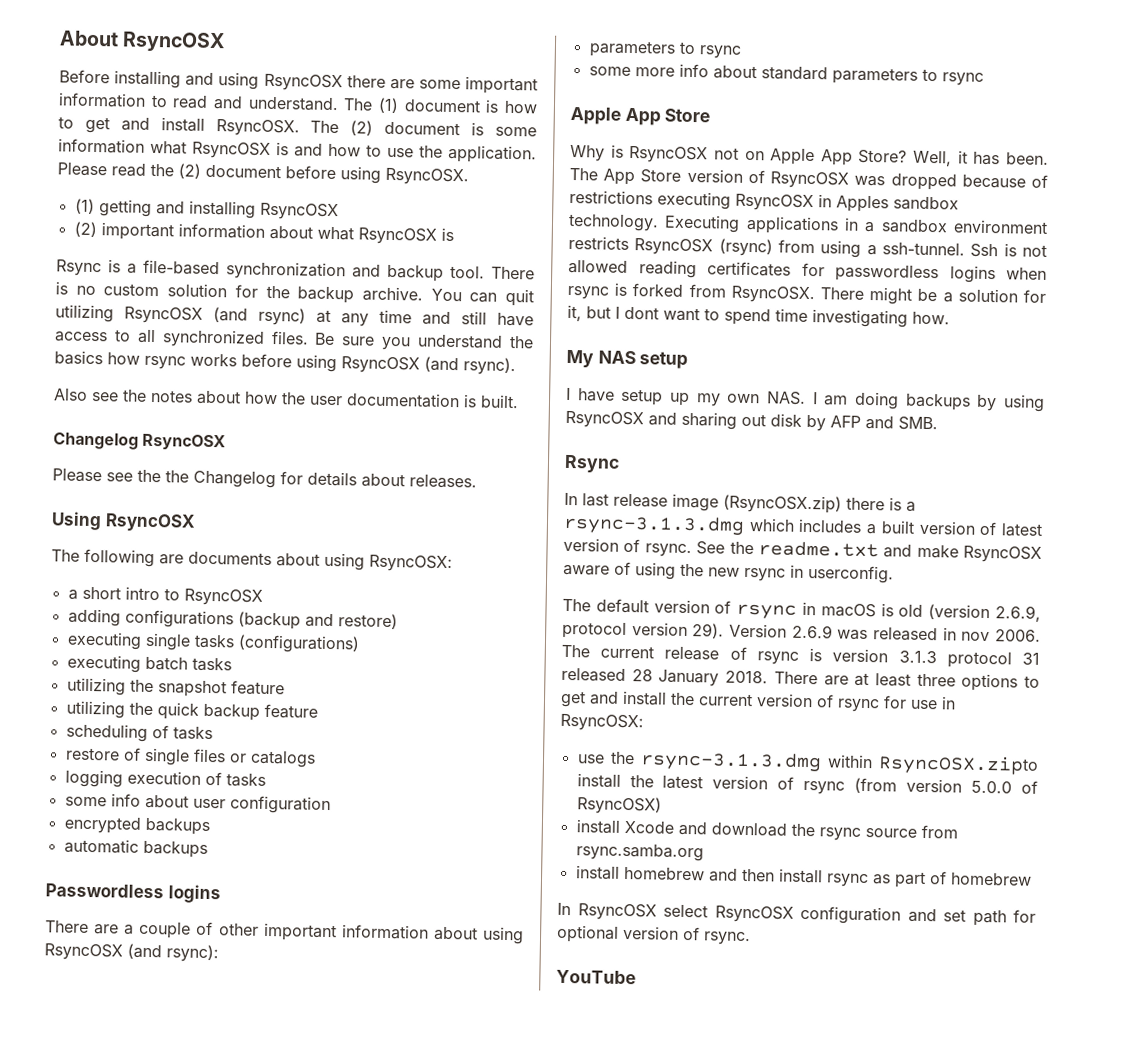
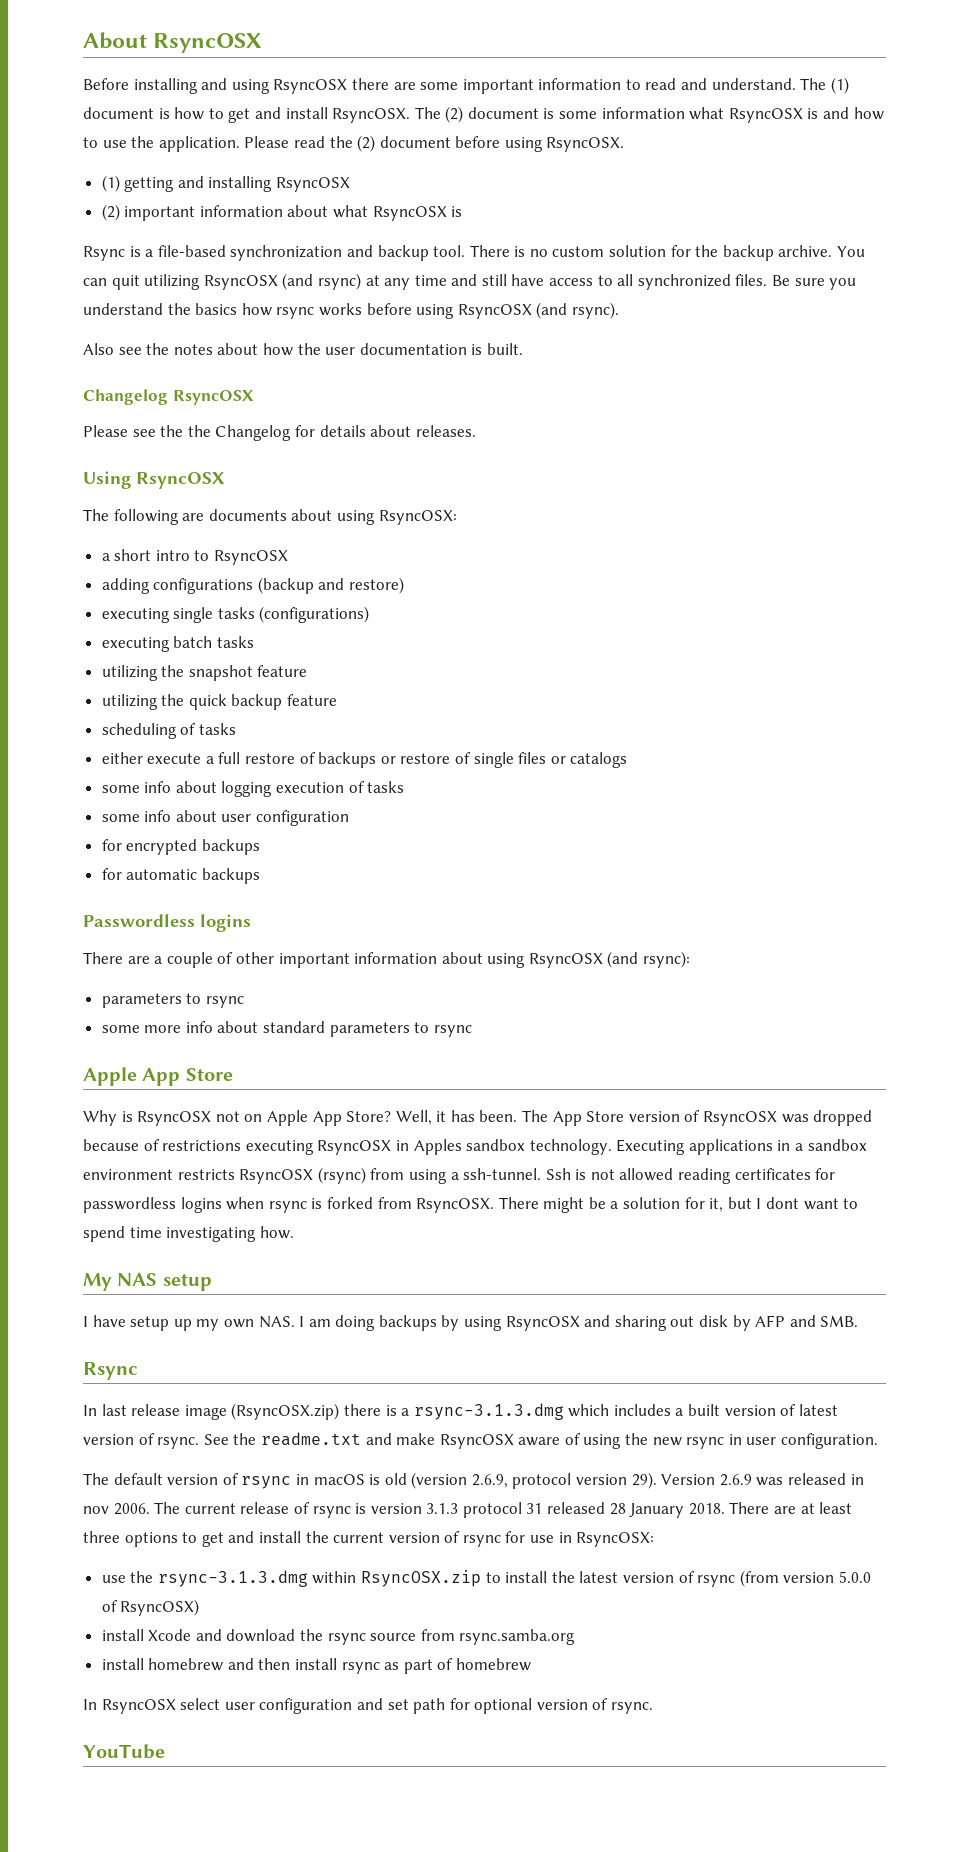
(213, 733) none -> [101,752,396,768] either execute a full restore of backups or
(316, 759) none -> [101,781,217,793] some info about
(331, 805) none -> [101,839,122,851] for
(210, 826) none -> [101,868,122,880] for
[808,565,894,584] userconfig. -> [746,1433,879,1449] user configuration.
[878,754,1039,776] RsyncOSX.zipto -> [361,1570,501,1587] RsyncOSX.zip to
[714,905,794,923] RsyncOSX -> [224,1702,255,1710] user

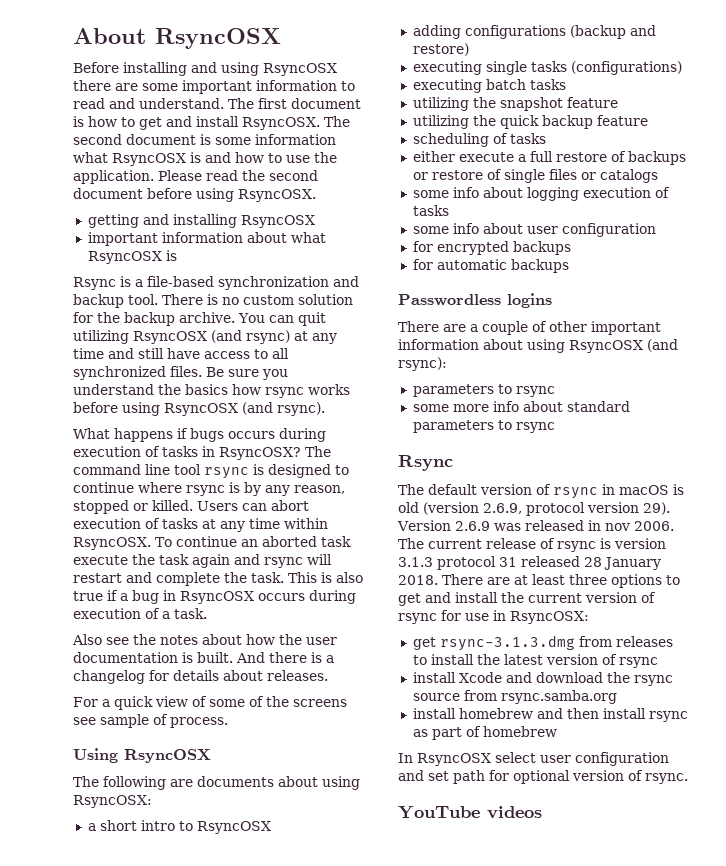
[830,77,849,94] (1) -> [258,98,287,109] first
[445,106,464,123] (2) -> [73,134,122,145] second
[357,135,376,152] (2) -> [269,170,318,181] second
[101,175,120,192] (1) -> (316, 195) none
[101,204,120,221] (2) -> (315, 221) none
(619, 310) none -> [73,428,326,442] [73,446,331,460] [73,464,349,479] [73,482,345,496] [73,500,309,514] [73,518,328,532] [73,536,351,550] [73,554,332,568] [73,572,363,586] [73,590,356,604] [73,608,207,619] // What happens if bugs occurs during execution of tasks in RsyncOSX? The command line tool rsync is designed to continue where rsync is by any reason, stopped or killed. Users can abort execution of tasks at any time within RsyncOSX. To continue an aborted task execute the task again and rsync will restart and complete the task. This is also true if a bug in RsyncOSX occurs during execution of a task.
[83,389,254,405] [83,425,476,441] // Changelog RsyncOSX // Please see the the Changelog for details about releases. -> [236,652,334,663] [73,670,328,684] [73,696,347,710] [73,714,228,728] And there is a changelog for details about releases. // For a quick view of some of the screens see sample of process.
[83,1067,233,1086] [83,1110,873,1126] [83,1139,867,1155] [83,1167,836,1184] [83,1197,859,1213] [83,1226,294,1242] [83,1273,212,1291] [83,1315,859,1331] [83,1362,137,1380] [83,1403,838,1420] [83,1432,879,1449] Apple App Store // Why is RsyncOSX not on Apple App Store? Well, it has been. The App Store version of RsyncOSX was dropped because of restrictions executing RsyncOSX in Apples sandbox technology. Executing applications in a sandbox environment restricts RsyncOSX (rsync) from using a ssh-tunnel. Ssh is not allowed reading certificates for passwordless logins when rsync is forked from RsyncOSX. There might be a solution for it, but I dont want to spend time investigating how. // My NAS setup // I have setup up my own NAS. I am doing backups by using RsyncOSX and sharing out disk by AFP and SMB. // Rsync // In last release image (RsyncOSX.zip) there is a rsync-3.1.3.dmg which includes a built version of latest version of rsync. See the readme.txt and make RsyncOSX aware of using the new rsync in user configuration. -> [398,455,453,471] Rsync
[101,1570,482,1587] use the rsync-3.1.3.dmg within RsyncOSX.zip -> [412,635,673,651] get rsync-3.1.3.dmg from releases
[739,1570,871,1587] [101,1599,200,1616] (from version 5.0.0 of RsyncOSX) -> (658, 662) none
(165, 1751) none -> [487,806,542,819] videos

